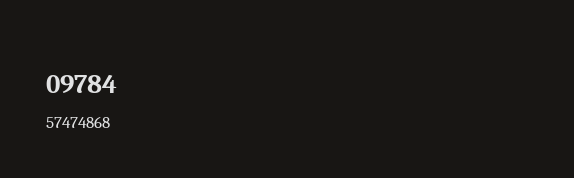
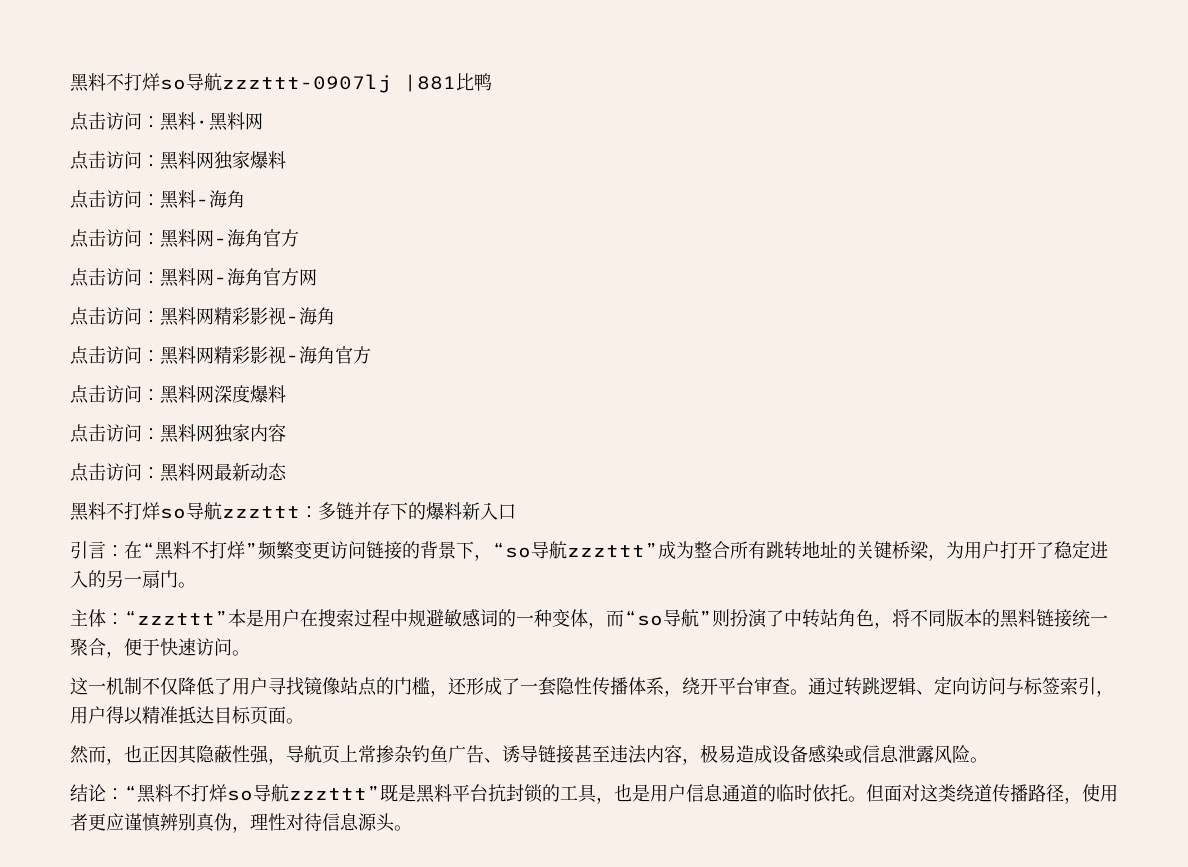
[46,75,117,93] [46,116,110,128] 09784 // 57474868 -> [70,73,492,93] [70,112,263,131] [70,151,286,170] [70,190,245,209] [70,229,299,248] [70,268,317,287] [70,307,335,326] [70,346,371,365] [70,385,286,404] [70,424,286,443] [70,463,287,482] [70,502,516,521] [70,540,1108,561] [70,570,196,588] [70,609,1108,629] [70,638,250,658] [70,676,1114,697] [70,706,304,725] [70,744,988,765] [70,784,1118,804] [70,813,412,833] 黑料不打烊so导航zzzttt-0907lj |881比鸭 // 点击访问：黑料·黑料网 // 点击访问：黑料网独家爆料 // 点击访问：黑料-海角 // 点击访问：黑料网-海角官方 // 点击访问：黑料网-海角官方网 // 点击访问：黑料网精彩影视-海角 // 点击访问：黑料网精彩影视-海角官方 // 点击访问：黑料网深度爆料 // 点击访问：黑料网独家内容 // 点击访问：黑料网最新动态 // 黑料不打烊so导航zzzttt：多链并存下的爆料新入口 // 引言：在“黑料不打烊”频繁变更访问链接的背景下，“so导航zzzttt”成为整合所有跳转地址的关键桥梁，为用户打开了稳定进入的另一扇门。 // 主体：“zzzttt”本是用户在搜索过程中规避敏感词的一种变体，而“so导航”则扮演了中转站角色，将不同版本的黑料链接统一聚合，便于快速访问。 // 这一机制不仅降低了用户寻找镜像站点的门槛，还形成了一套隐性传播体系，绕开平台审查。通过转跳逻辑、定向访问与标签索引，用户得以精准抵达目标页面。 // 然而，也正因其隐蔽性强，导航页上常掺杂钓鱼广告、诱导链接甚至违法内容，极易造成设备感染或信息泄露风险。 // 结论：“黑料不打烊so导航zzzttt”既是黑料平台抗封锁的工具，也是用户信息通道的临时依托。但面对这类绕道传播路径，使用者更应谨慎辨别真伪，理性对待信息源头。

